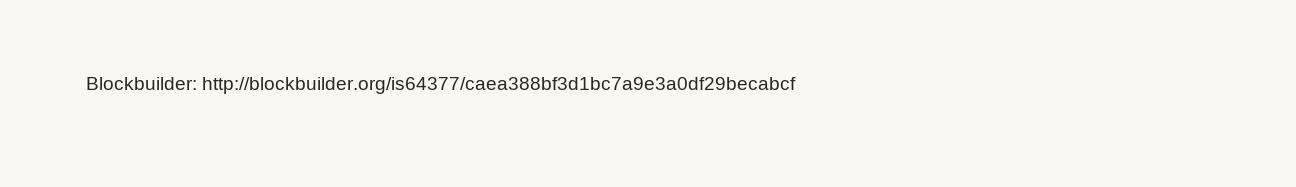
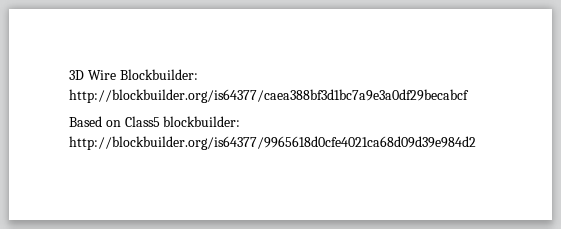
(86, 83) none -> [69,70,116,80] 3D Wire
(797, 85) none -> [69,116,241,127] [69,136,476,150] // Based on Class5 blockbuilder: http://blockbuilder.org/is64377/9965618d0cfe4021ca68d09d39e984d2

